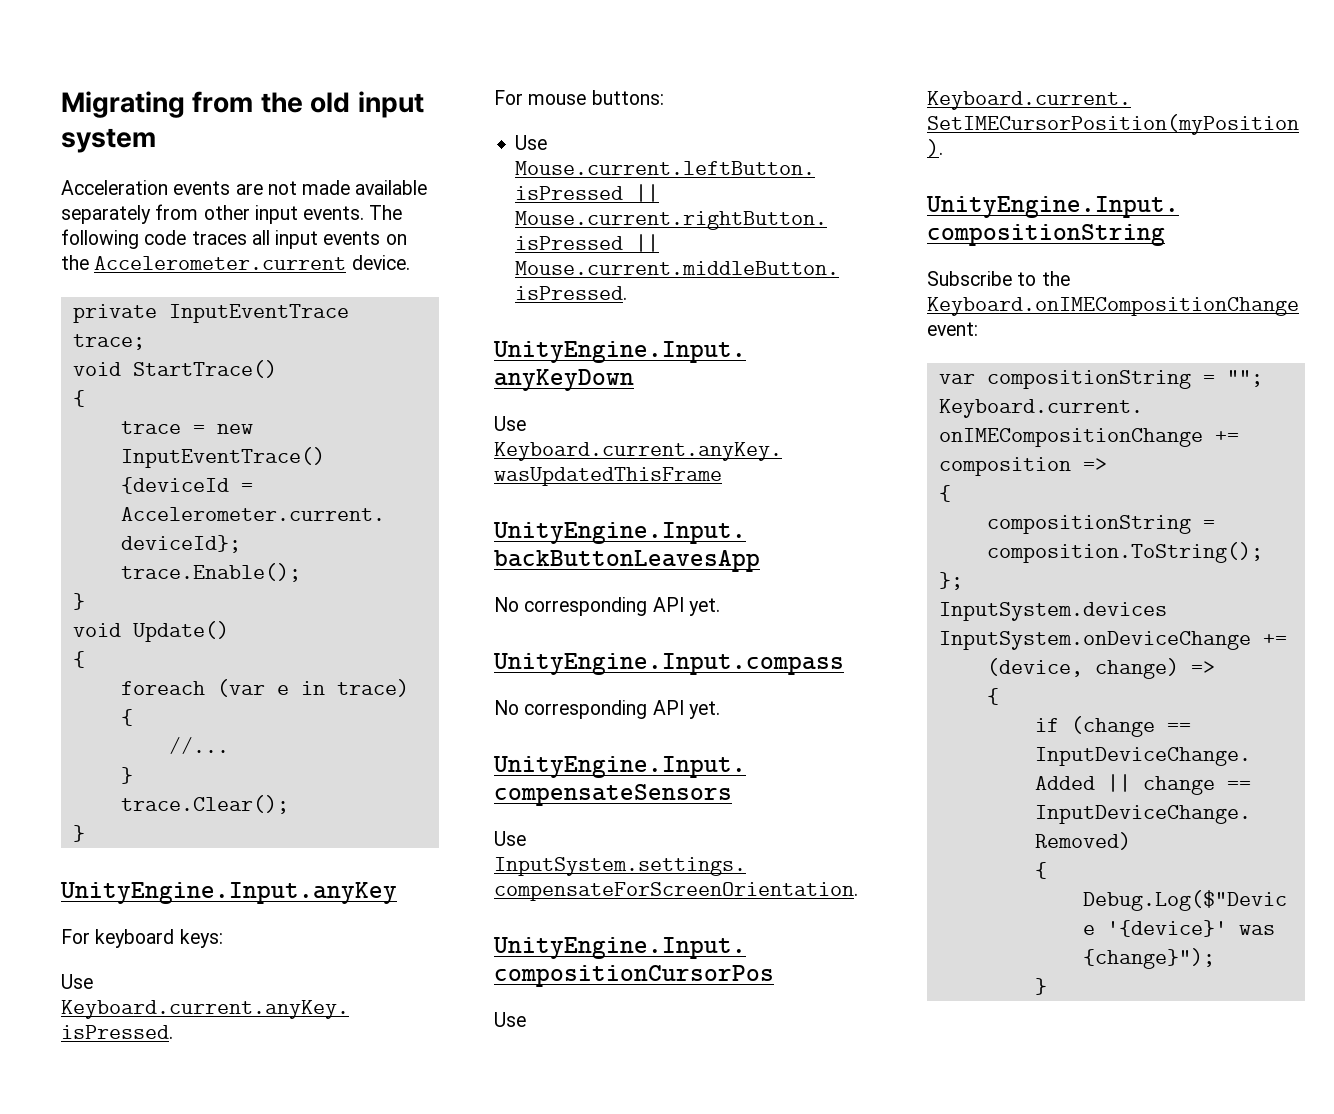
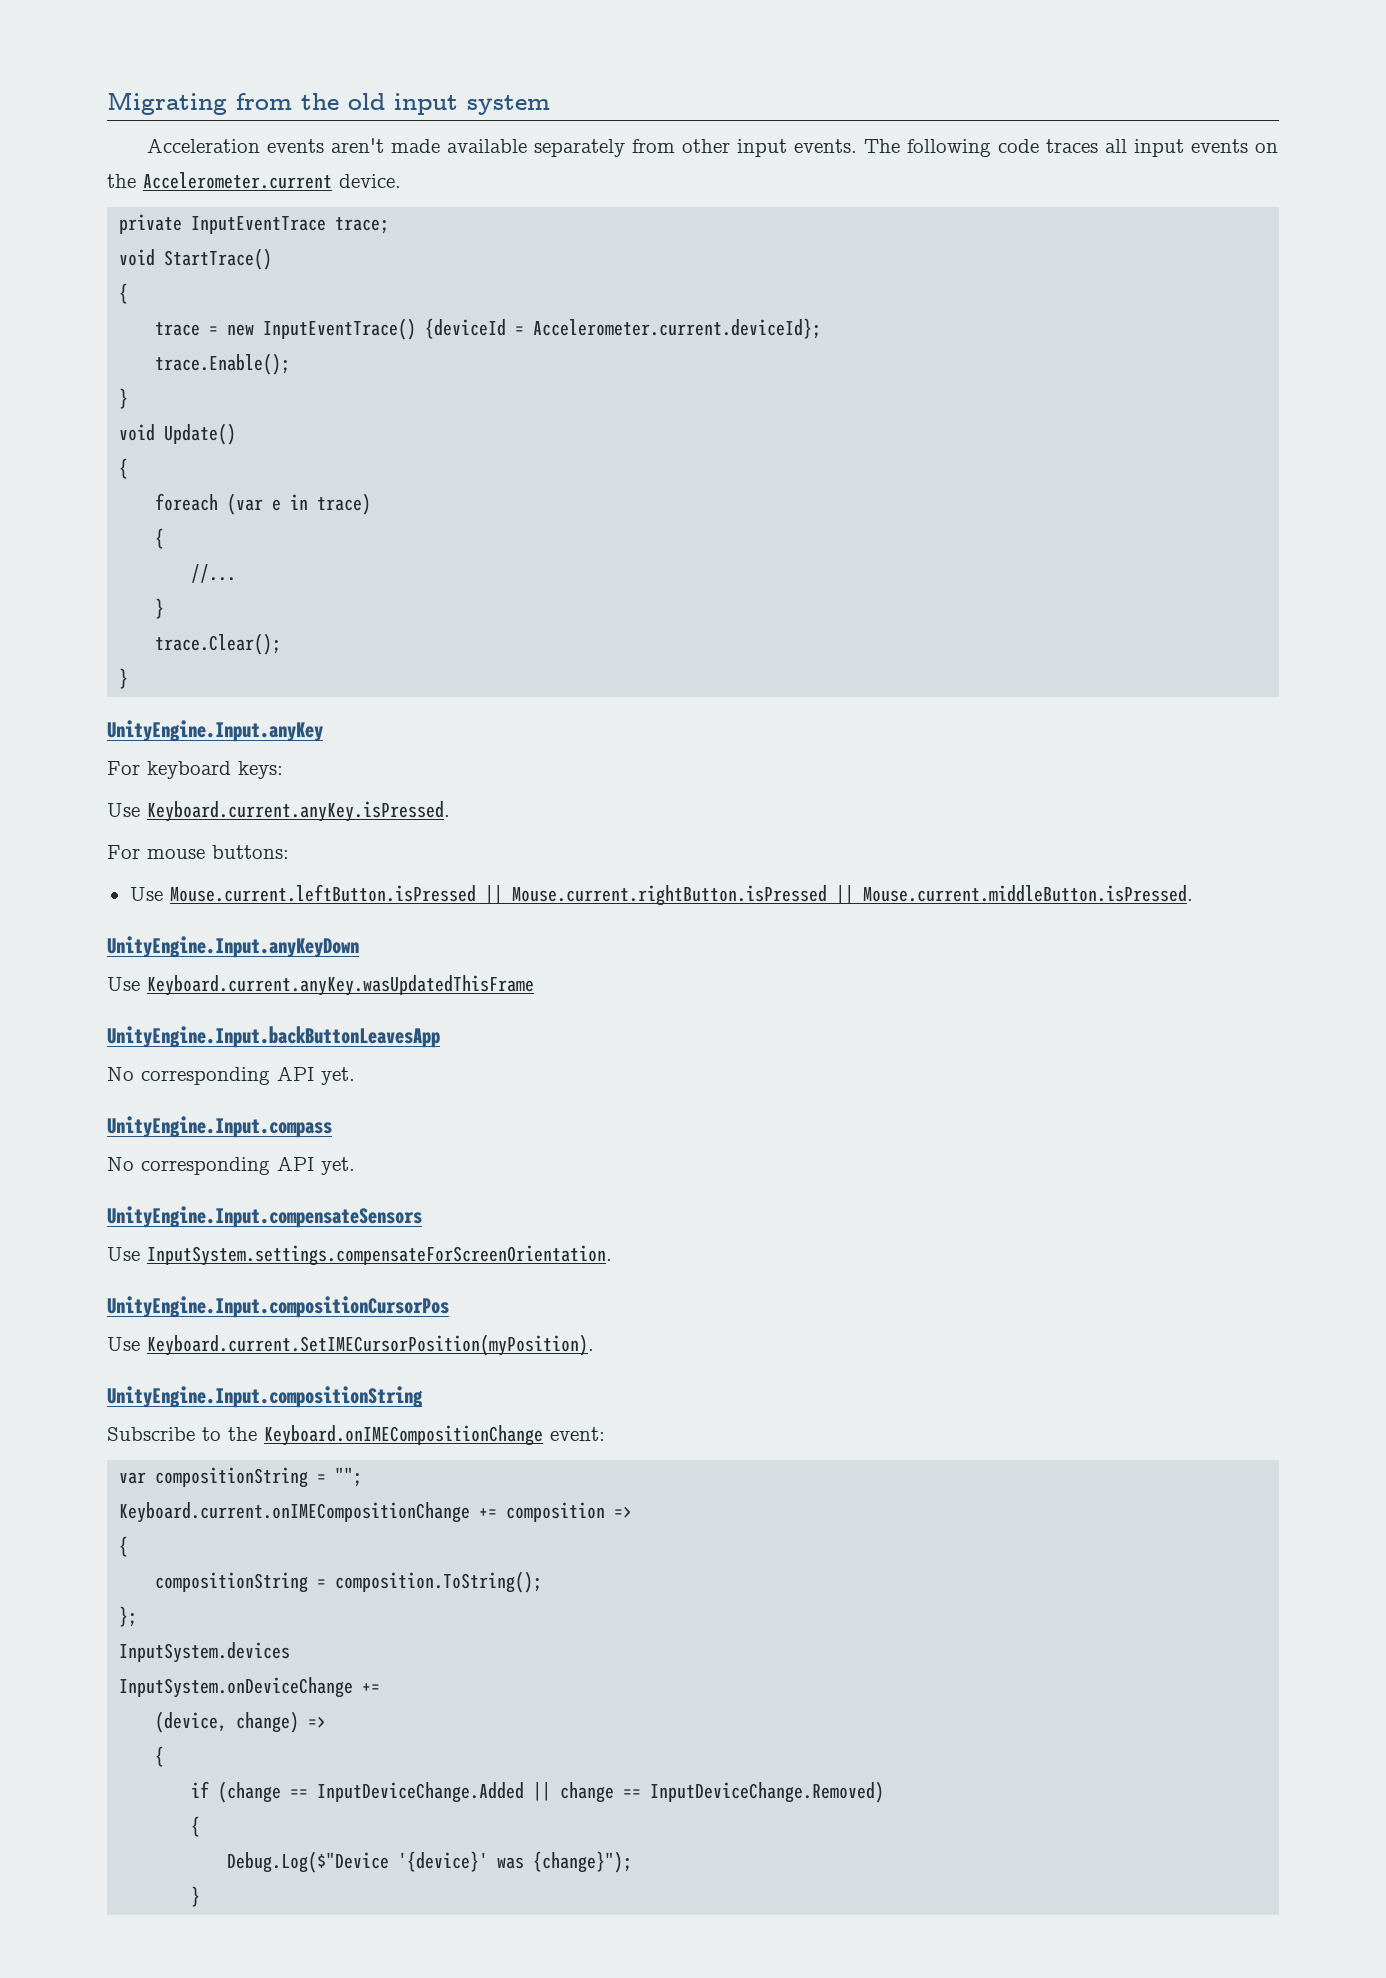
[235,181,297,195] are not -> [330,138,384,153] aren't

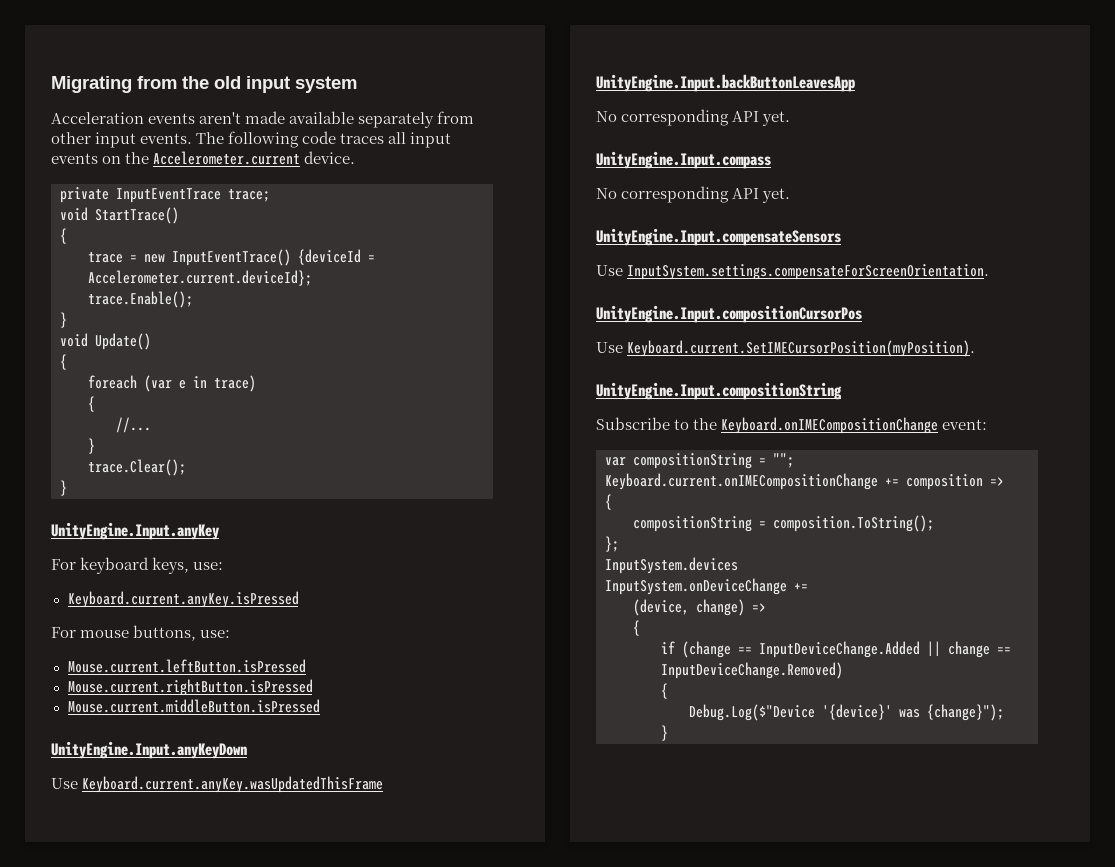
[238,761,283,779] [107,801,450,822] keys: // Use Keyboard.current.anyKey.isPressed. -> [152,557,224,574] [67,591,299,608] keys, use: // Keyboard.current.anyKey.isPressed
[212,845,289,859] [129,887,163,901] buttons: // Use -> [133,625,231,641] buttons, use: //
[484,885,503,904] || -> (306, 666) //
[835,885,1193,904] || Mouse.current.middleButton.isPressed. -> [67,699,320,713] // Mouse.current.middleButton.isPressed

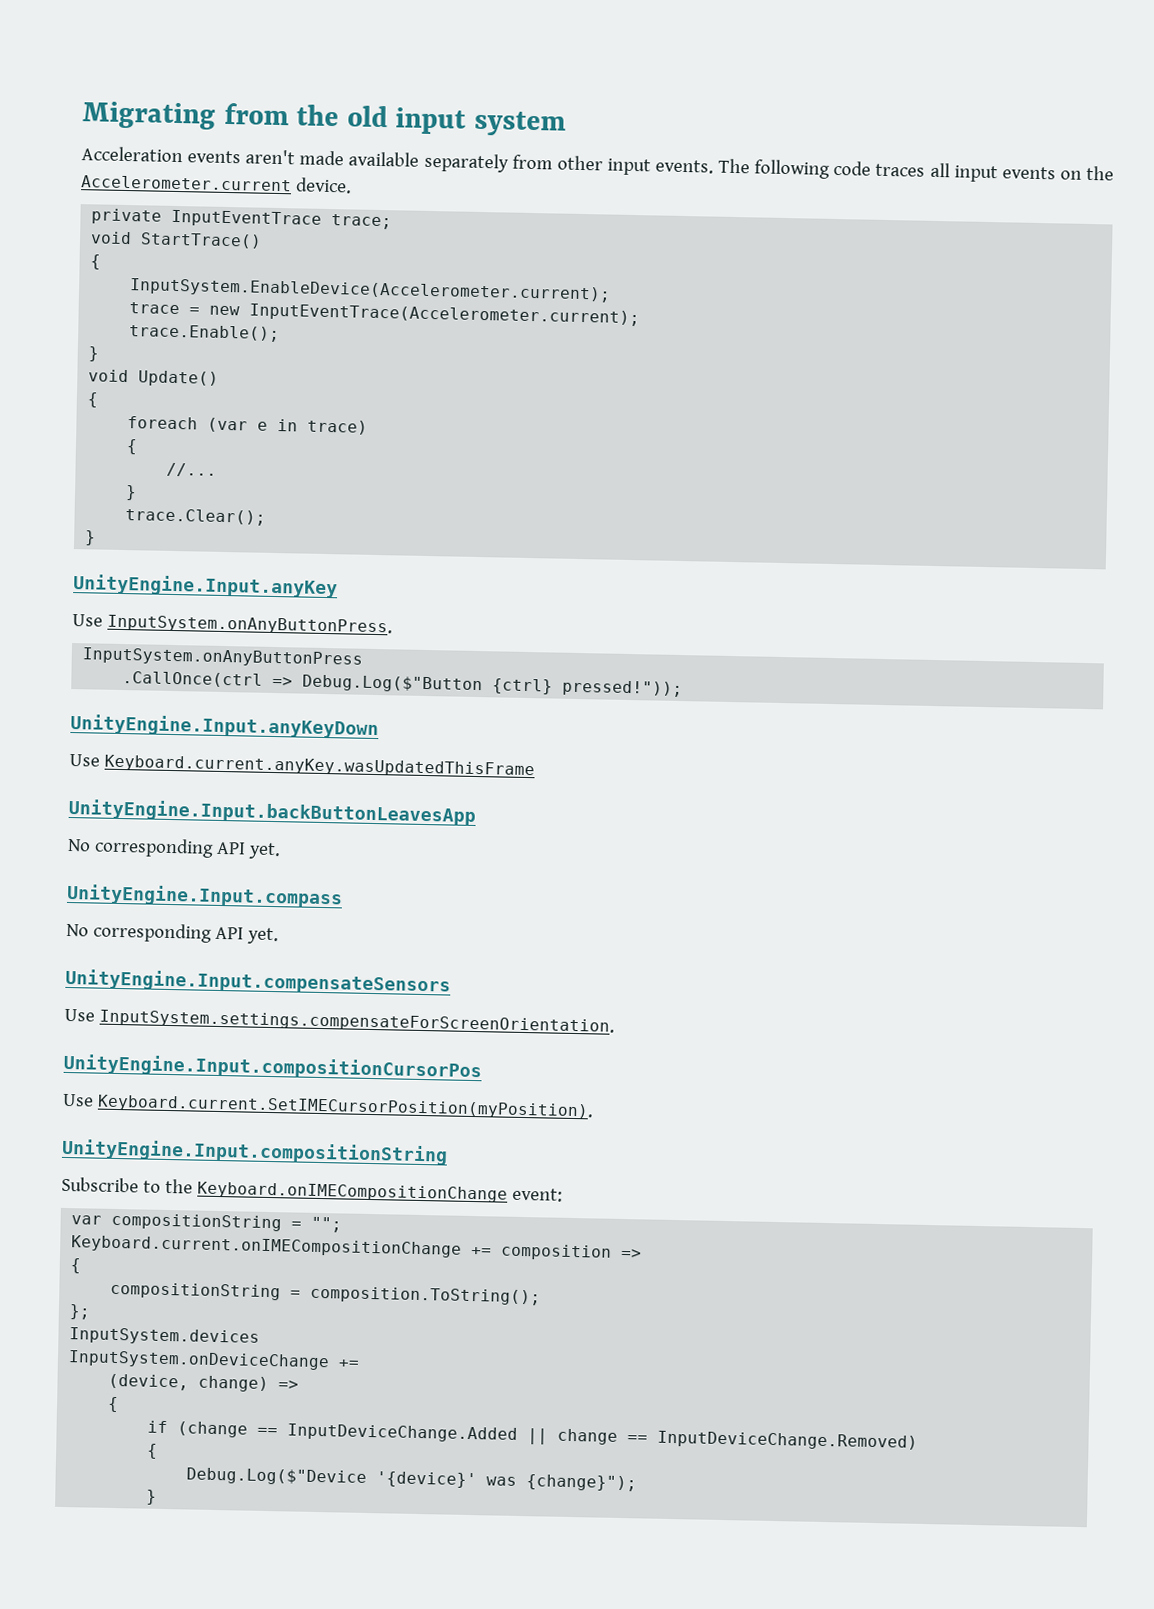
(67, 236) none -> [129,278,612,303] // InputSystem.EnableDevice(Accelerometer.current);
[172,249,375,266] [88,270,312,286] InputEventTrace() {deviceId = Accelerometer.current.deviceId}; -> [249,303,641,327] InputEventTrace(Accelerometer.current);
[51,557,224,574] [67,591,299,608] [51,625,231,641] [67,659,306,673] [67,679,313,696] [67,699,320,713] For keyboard keys, use: // Keyboard.current.anyKey.isPressed // For mouse buttons, use: // Mouse.current.leftButton.isPressed // Mouse.current.rightButton.isPressed // Mouse.current.middleButton.isPressed -> [72,614,393,636] [82,647,364,668] [122,671,684,698] Use InputSystem.onAnyButtonPress. // InputSystem.onAnyButtonPress // .CallOnce(ctrl => Debug.Log($"Button {ctrl} pressed!"));

